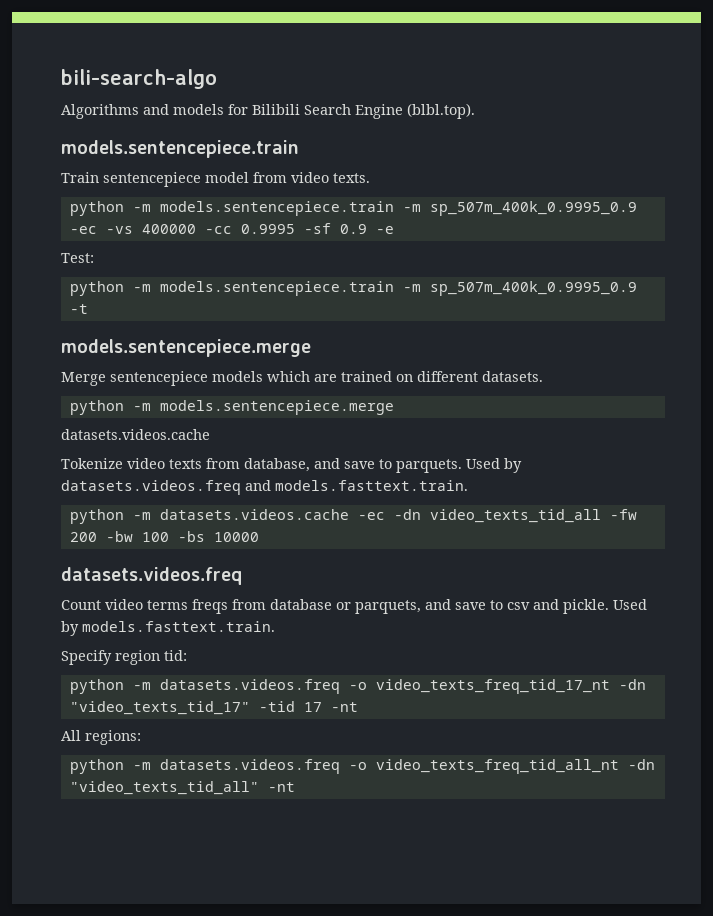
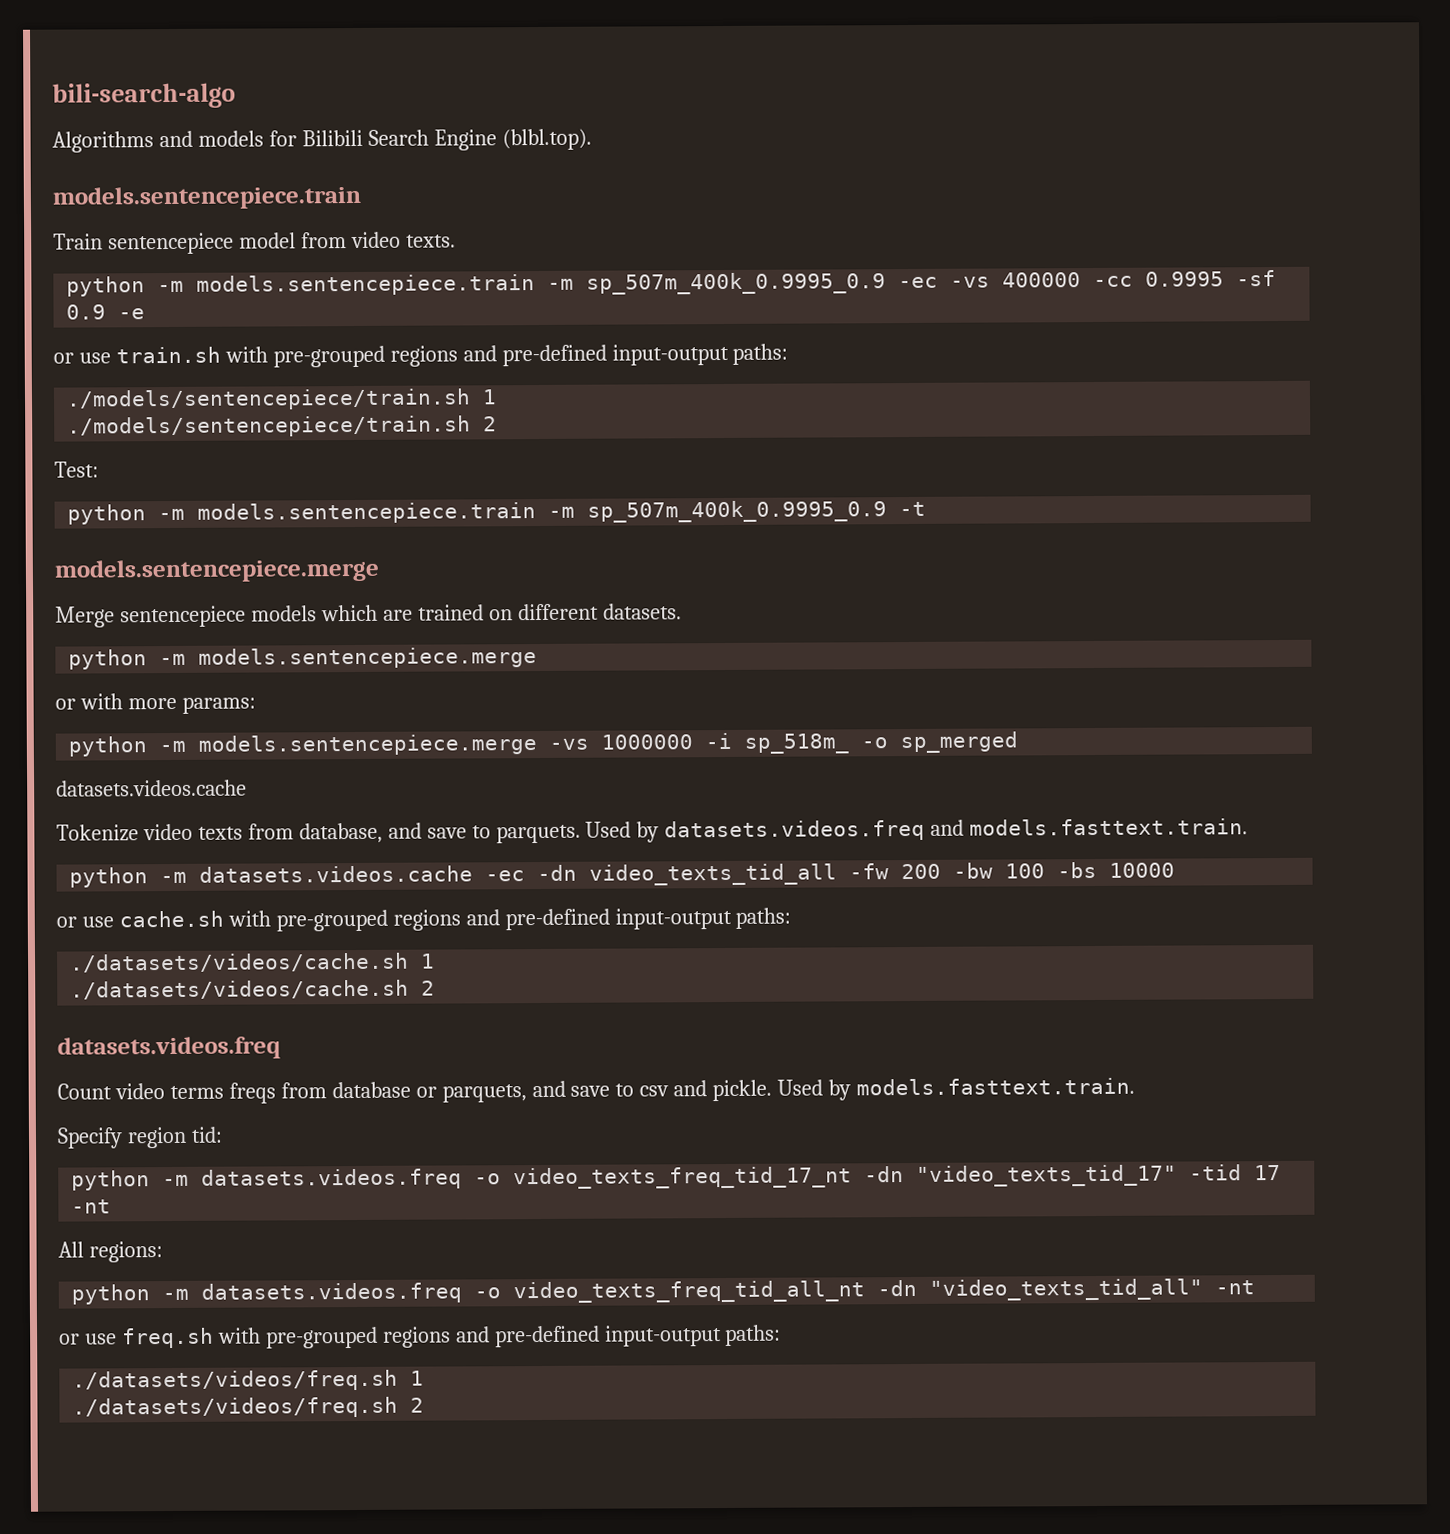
(394, 230) none -> [53,343,789,368] [66,388,498,411] [67,415,498,438] // or use train.sh with pre-grouped regions and pre-defined input-output paths: // ./models/sentencepiece/train.sh 1 // ./models/sentencepiece/train.sh 2
(394, 407) none -> [55,693,256,714] [68,731,1019,757] // or with more params: // python -m models.sentencepiece.merge -vs 1000000 -i sp_518m_ -o sp_merged
(259, 537) none -> [56,907,792,932] [70,952,436,973] [70,979,436,1000] // or use cache.sh with pre-grouped regions and pre-defined input-output paths: // ./datasets/videos/cache.sh 1 // ./datasets/videos/cache.sh 2
(295, 787) none -> [59,1324,782,1349] [72,1369,425,1392] [72,1396,425,1419] // or use freq.sh with pre-grouped regions and pre-defined input-output paths: // ./datasets/videos/freq.sh 1 // ./datasets/videos/freq.sh 2

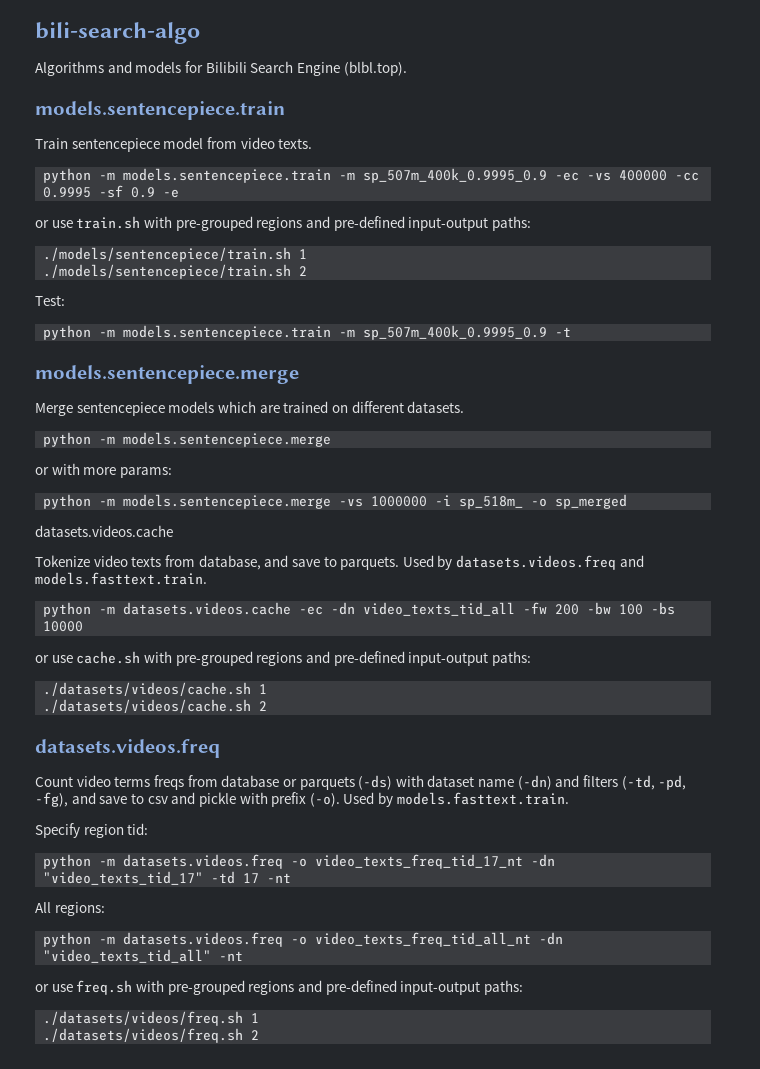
[441,1084,527,1103] parquets, -> [299,775,687,790] [35,792,68,807] parquets (-ds) with dataset name (-dn) and filters (-td, -pd, -fg),
[712,1079,773,1102] pickle. -> [198,792,340,807] pickle with prefix (-o).
[1189,1164,1243,1181] -tid -> [211,871,236,884] -td

